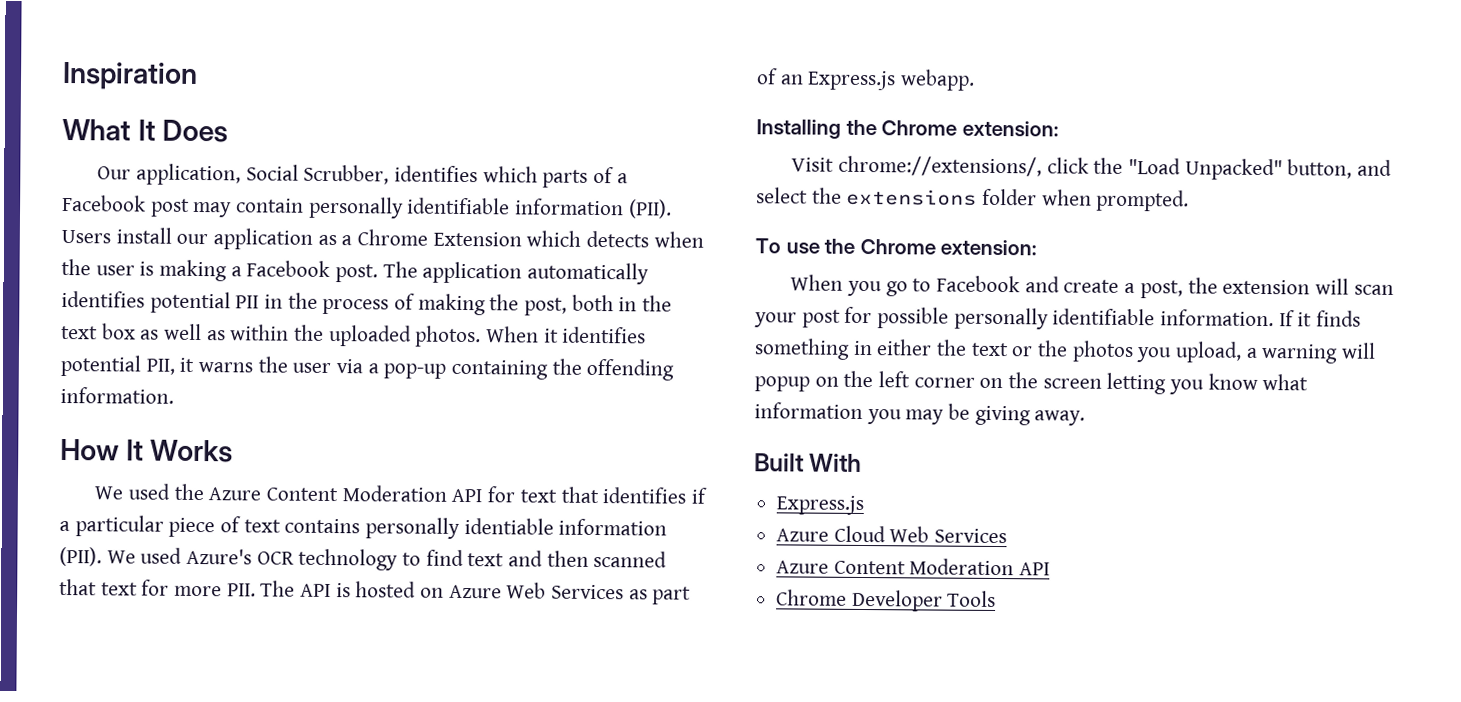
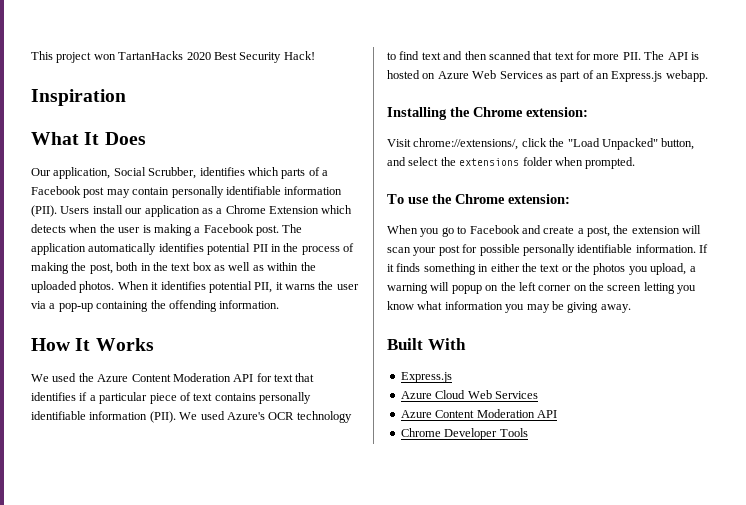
(62, 75) none -> [31,51,315,63] This project won TartanHacks 2020 Best Security Hack! //
[463,518,554,535] identiable -> [31,411,86,420] identifiable

